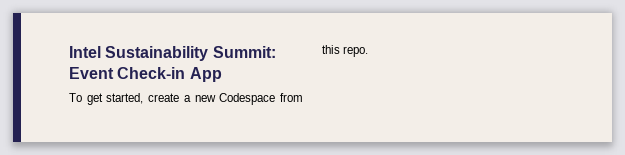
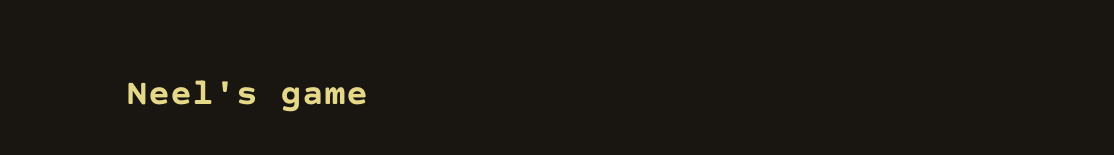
[69,46,276,61] [69,67,222,82] [69,93,303,105] [322,45,369,57] Intel Sustainability Summit: Event Check-in App // To get started, create a new Codespace from this repo. -> [126,80,368,112] Neel's game

